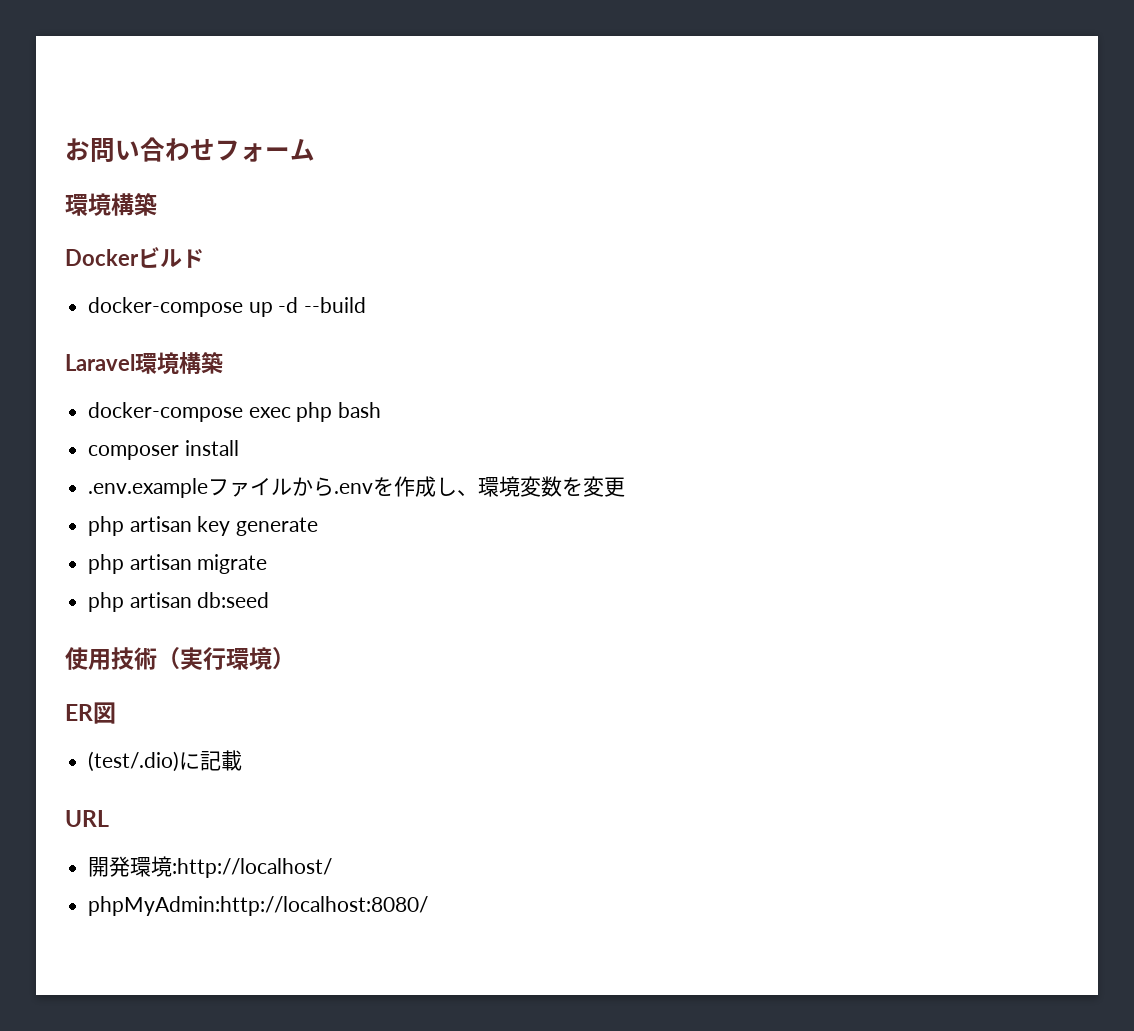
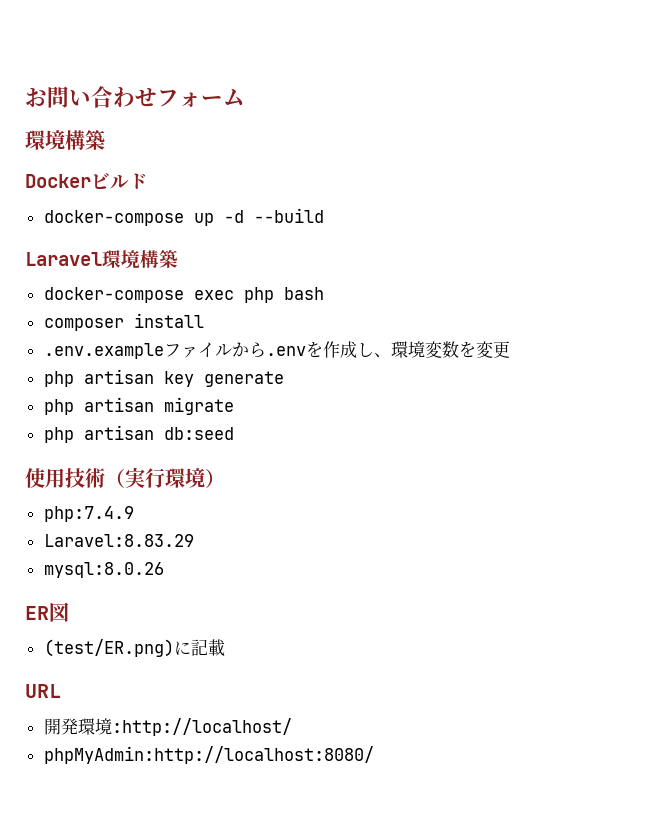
(295, 658) none -> [43,506,134,522] [43,534,194,547] [43,562,164,578] // php:7.4.9 // Laravel:8.83.29 // mysql:8.0.26
[88,751,180,772] (test/.dio) -> [43,639,174,657] (test/ER.png)

